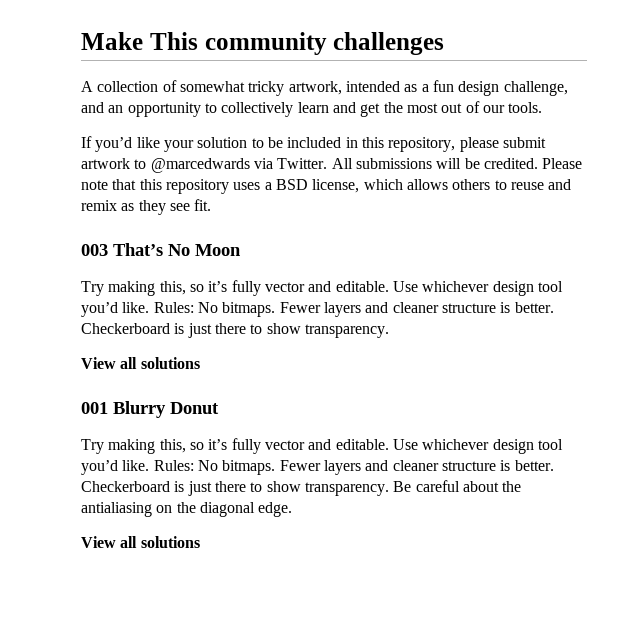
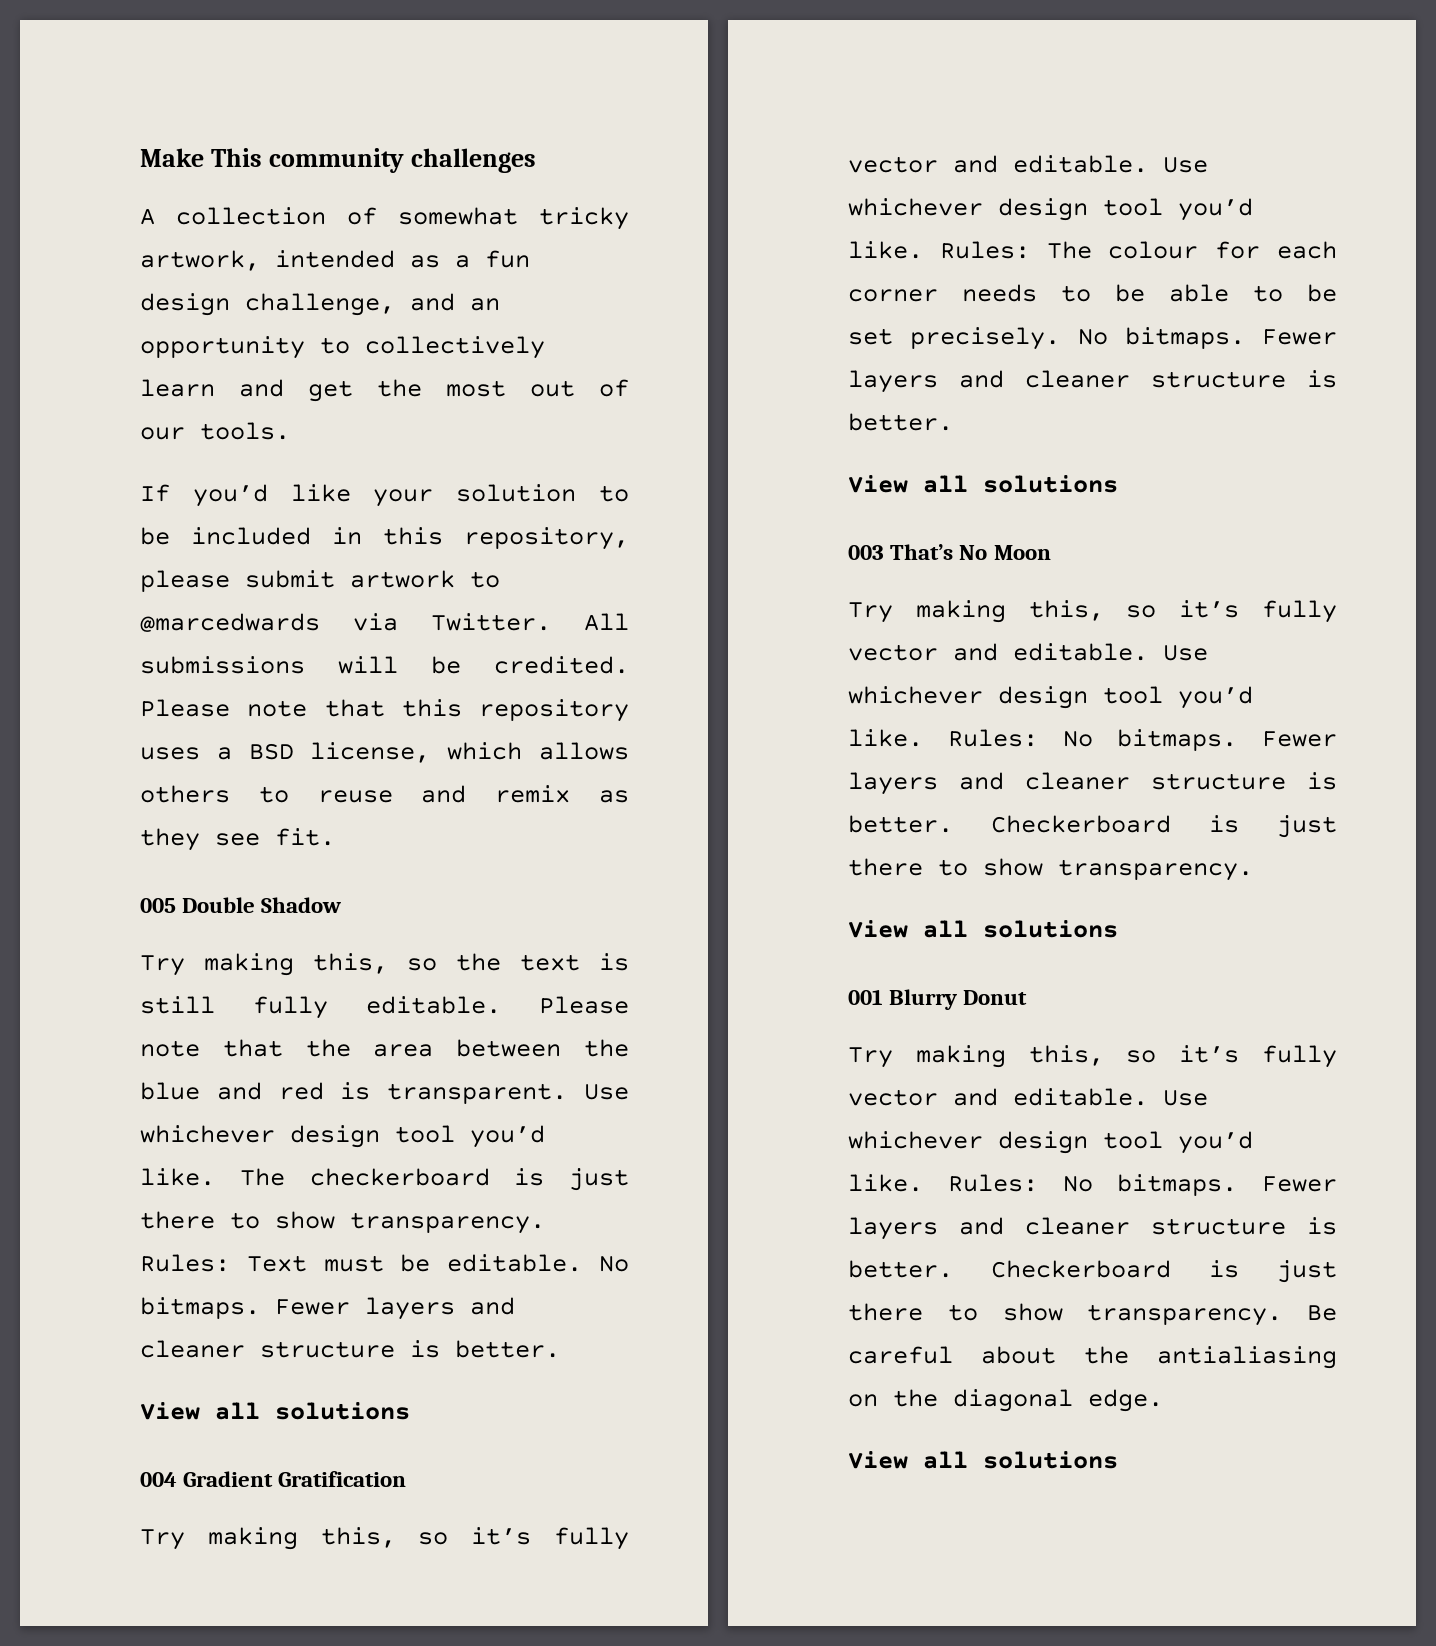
(212, 205) none -> [140,897,342,913] [140,953,629,976] [140,996,629,1019] [140,1039,629,1057] [140,1082,629,1104] [140,1125,545,1148] [140,1168,629,1191] [140,1211,545,1234] [140,1254,629,1272] [140,1297,515,1320] [140,1340,560,1358] [140,1402,410,1420] [140,1471,407,1487] [140,1527,629,1550] [848,155,1208,173] [848,198,1253,221] [848,241,1337,259] [848,284,1337,302] [848,327,1337,350] [848,370,1337,393] [848,413,953,431] [848,475,1118,493] // 005 Double Shadow // Try making this, so the text is still fully editable. Please note that the area between the blue and red is transparent. Use whichever design tool you’d like. The checkerboard is just there to show transparency. Rules: Text must be editable. No bitmaps. Fewer layers and cleaner structure is better. // View all solutions // 004 Gradient Gratification // Try making this, so it’s fully vector and editable. Use whichever design tool you’d like. Rules: The colour for each corner needs to be able to be set precisely. No bitmaps. Fewer layers and cleaner structure is better. // View all solutions

